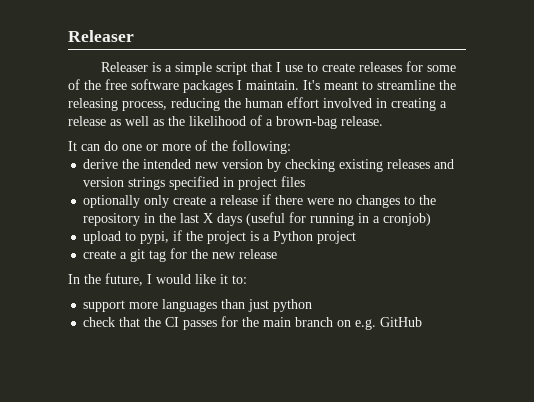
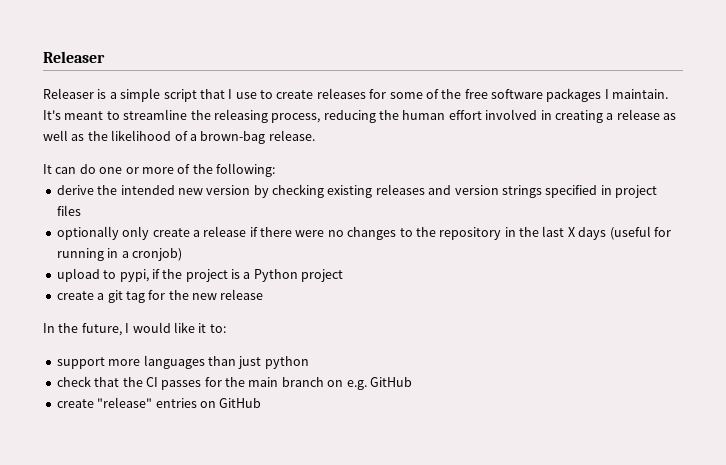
(423, 322) none -> [56,397,262,408] // create "release" entries on GitHub

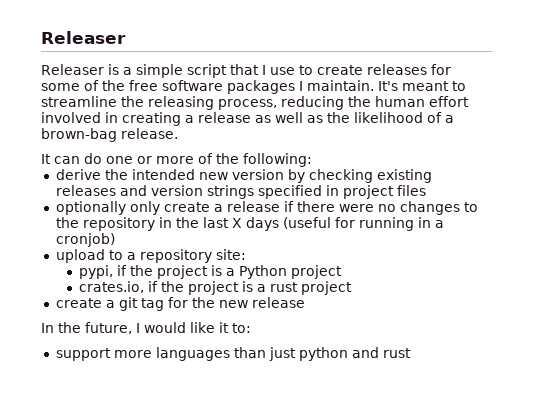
(117, 274) none -> [126,249,246,263] a repository site: //
(344, 275) none -> [78,281,352,295] // crates.io, if the project is a rust project
[56,376,412,390] [56,397,262,408] // check that the CI passes for the main branch on e.g. GitHub // create "release" entries on GitHub -> [351,347,411,358] and rust

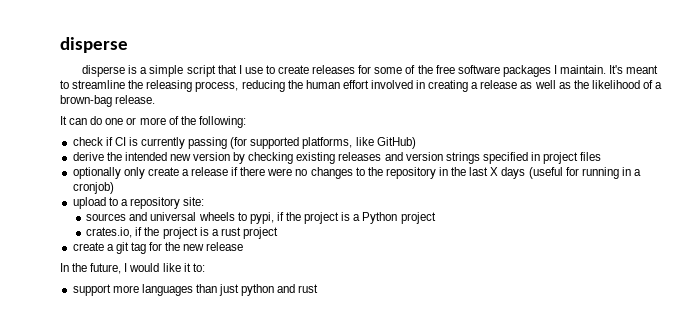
[41,31,126,44] [41,64,104,75] Releaser // Releaser -> [60,37,128,53] [82,65,126,77] disperse // disperse
(312, 160) none -> [72,137,416,149] // check if CI is currently passing (for supported platforms, like GitHub)
(246, 254) none -> [86,212,247,221] sources and universal wheels to

